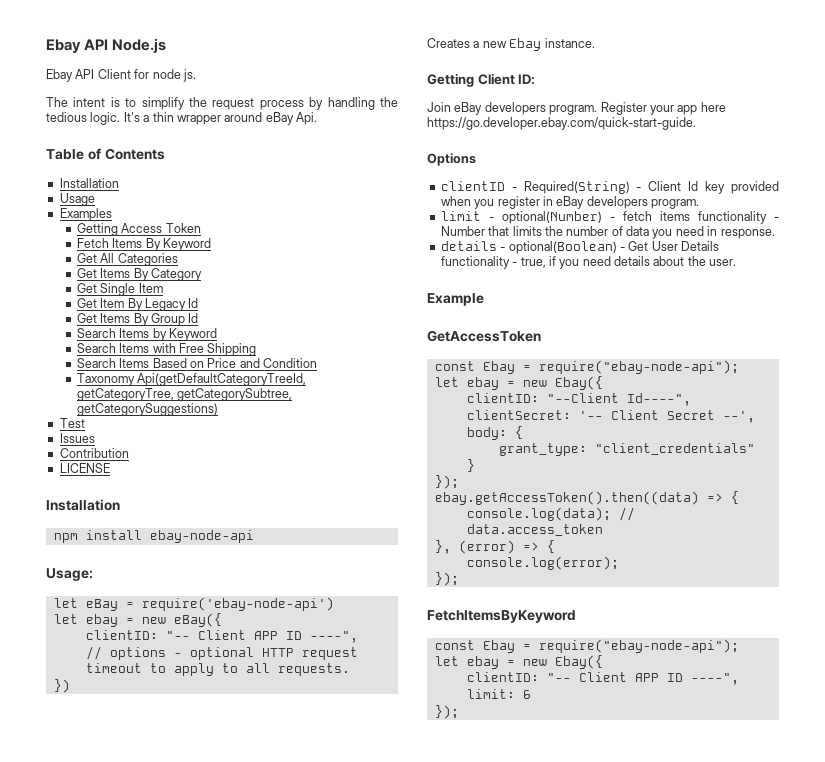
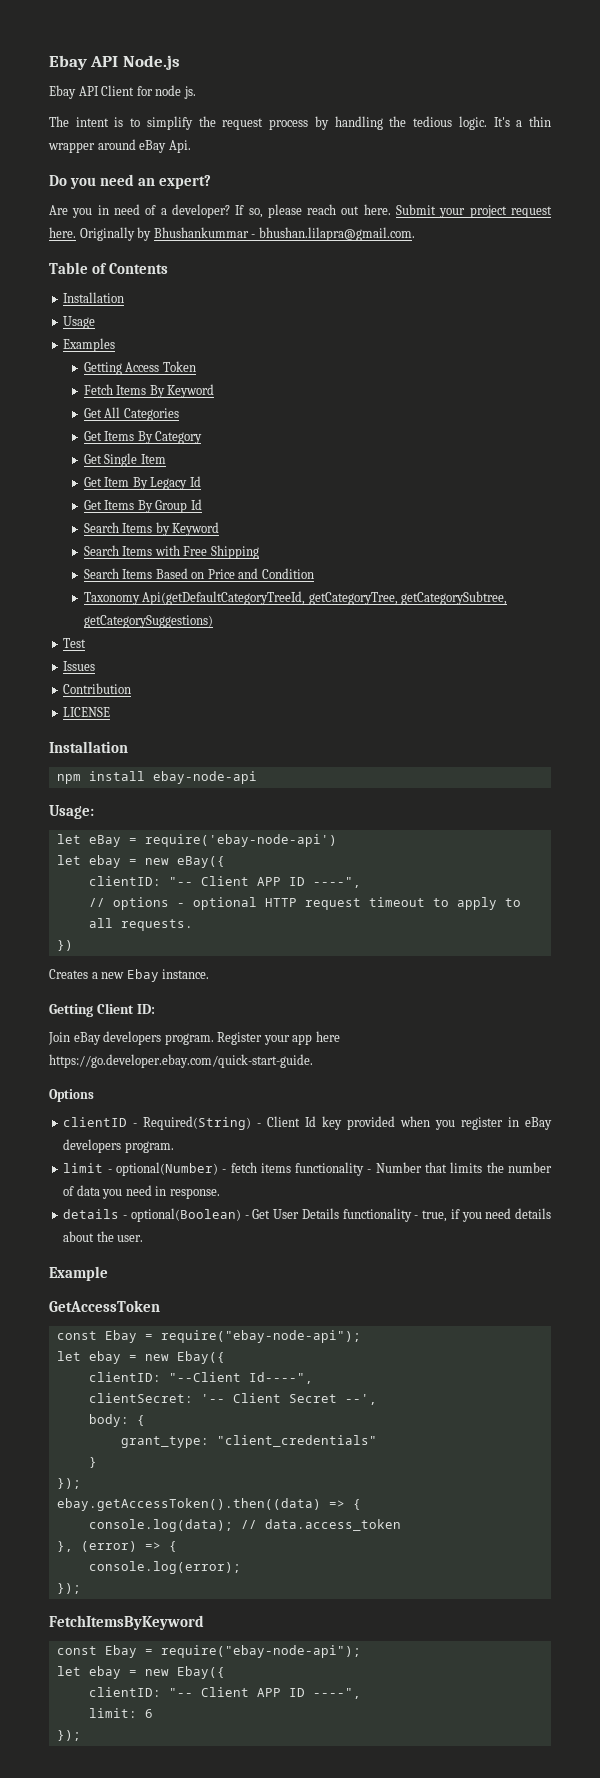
(317, 118) none -> [49,174,212,189] [49,204,552,218] [49,227,415,241] // Do you need an expert? // Are you in need of a developer? If so, please reach out here. Submit your project request here. Originally by Bhushankummar - bhushan.lilapra@gmail.com.

